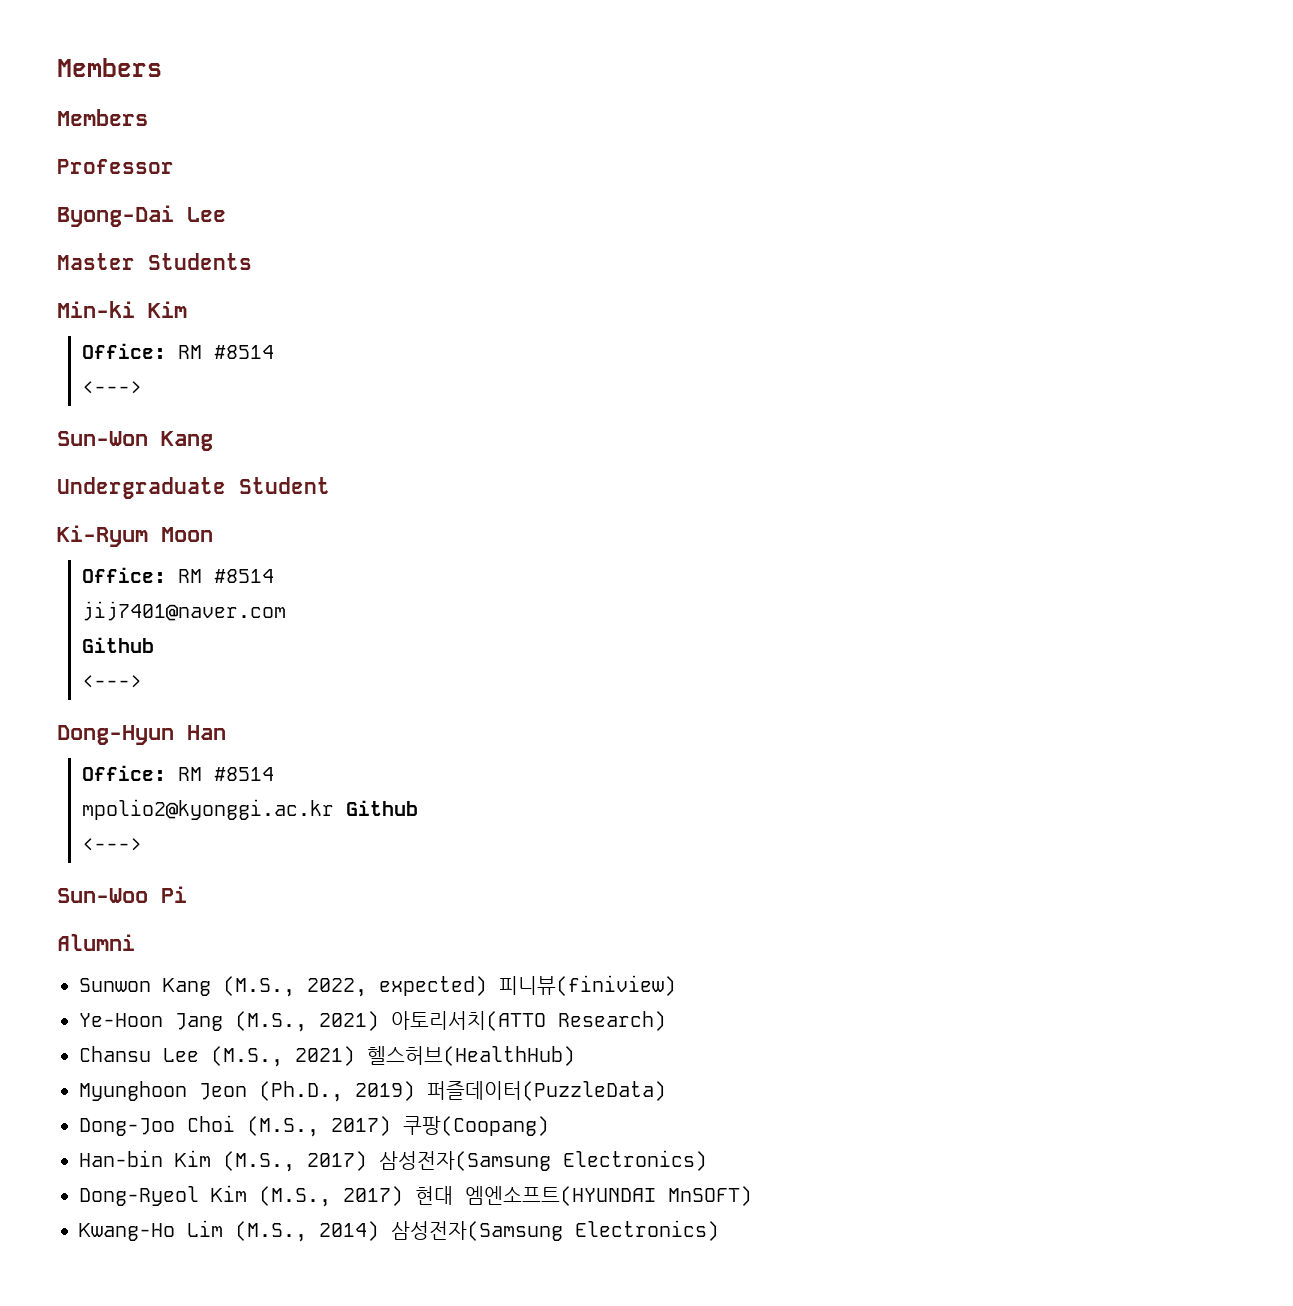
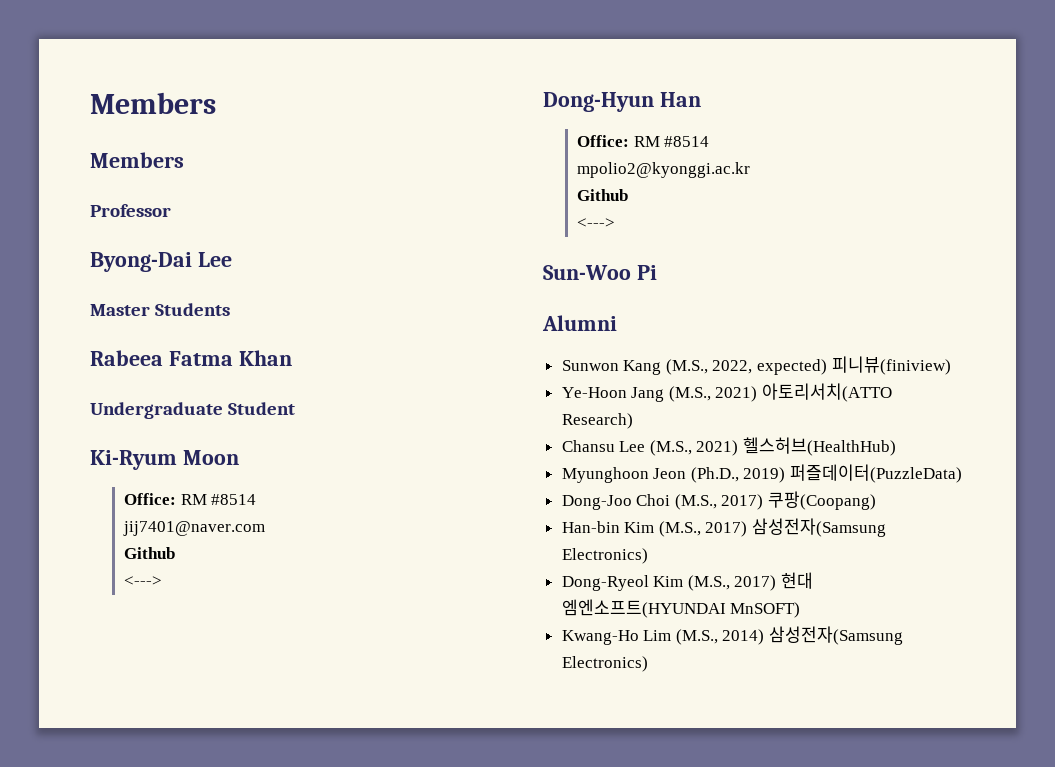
[57,301,187,318] [81,343,274,359] [81,381,142,394] [57,431,213,451] Min-ki Kim // Office: RM #8514 // <---> // Sun-Won Kang -> [90,350,292,366] Rabeea Fatma Khan
(334, 809) none -> (750, 170) //

